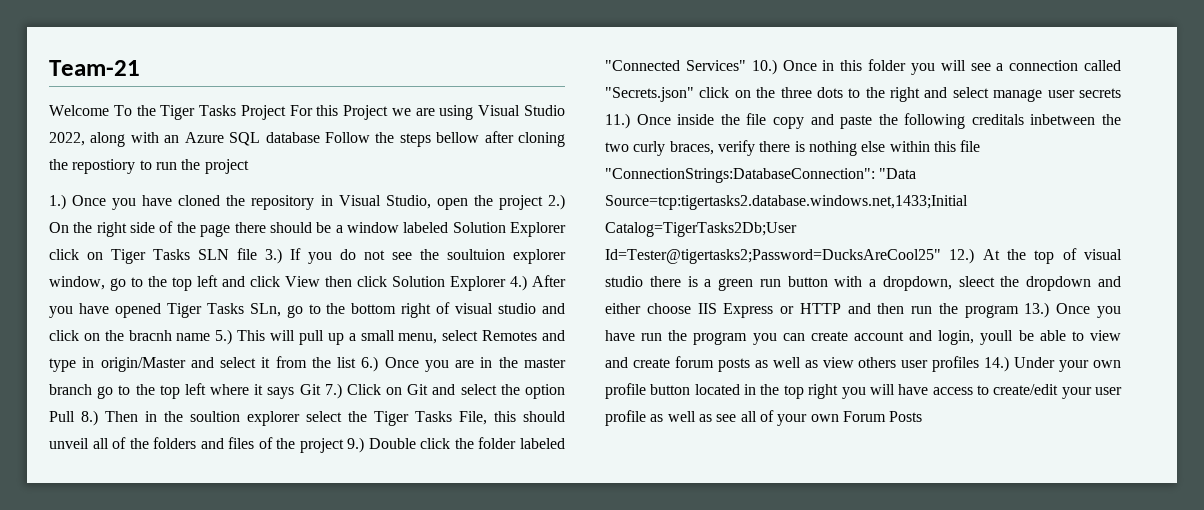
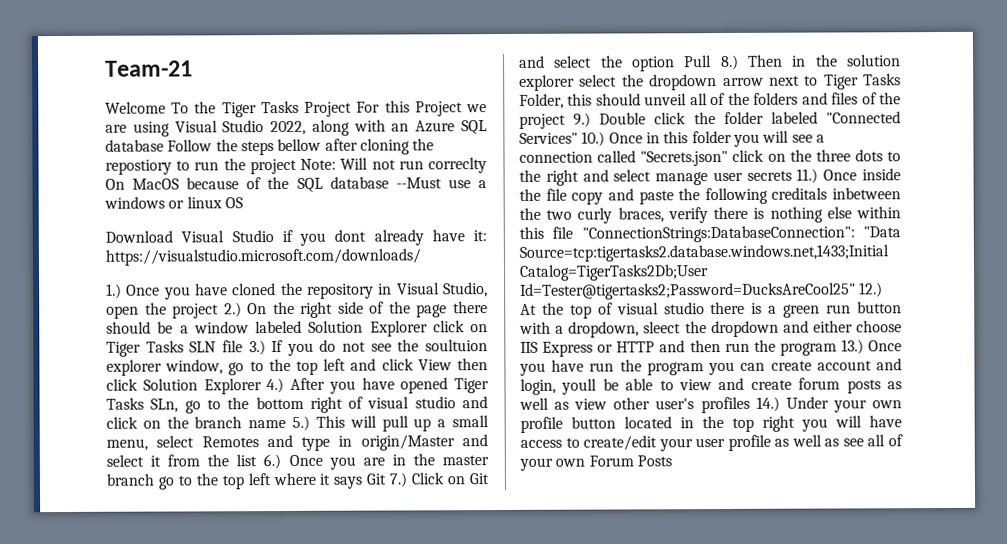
(249, 166) none -> [300,157,488,174] [105,176,487,192] [104,196,243,209] [105,229,487,246] [105,248,421,266] Note: Will not run correclty On MacOS because of the SQL database --Must use a windows or linux OS // Download Visual Studio if you dont already have it: https://visualstudio.microsoft.com/downloads/
[128,330,172,341] bracnh -> [194,416,243,429] branch
[190,411,240,422] soultion -> [847,54,901,67] solution
[374,411,487,426] Tiger Tasks File, -> [649,73,901,91] [519,93,564,109] dropdown arrow next to Tiger Tasks Folder,
[858,357,929,368] others user -> [613,397,695,410] other user's

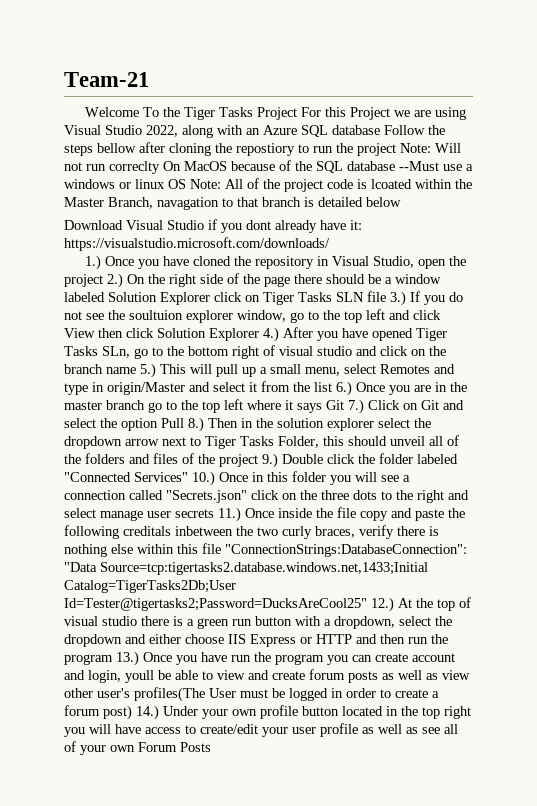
(243, 203) none -> [190,178,472,192] [64,197,401,210] Note: All of the project code is lcoated within the Master Branch, navagation to that branch is detailed below
[643,321,682,334] sleect -> [399,616,431,626] select
[700,396,750,414] profiles -> [134,687,439,702] [64,705,132,720] profiles(The User must be logged in order to create a forum post)

